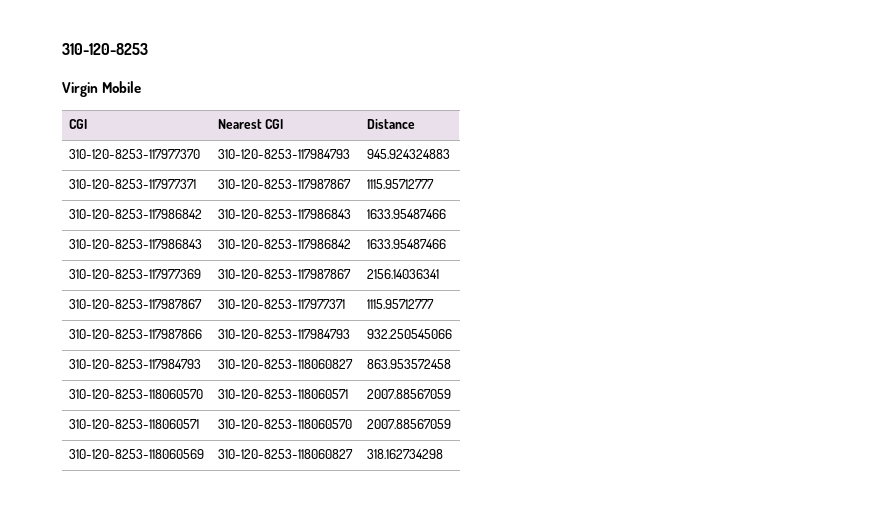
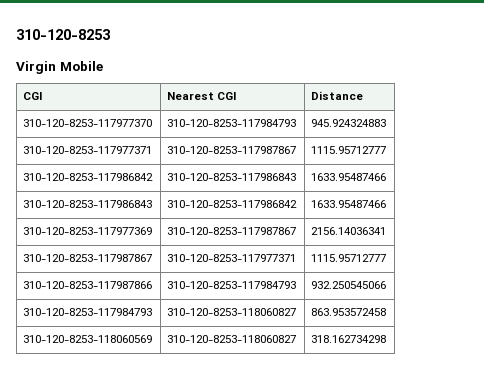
[68,389,203,399] [217,389,348,399] [366,389,451,399] [68,419,199,429] [217,419,352,429] [366,419,451,429] // 310-120-8253-118060570 | 310-120-8253-118060571 | 2007.88567059 // 310-120-8253-118060571 | 310-120-8253-118060570 | 2007.88567059 -> (387, 312) none

